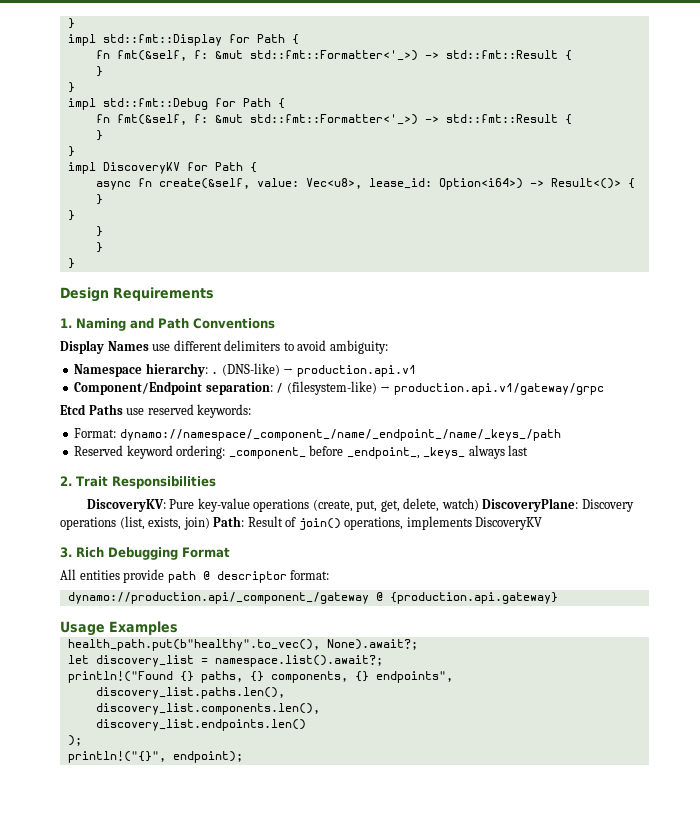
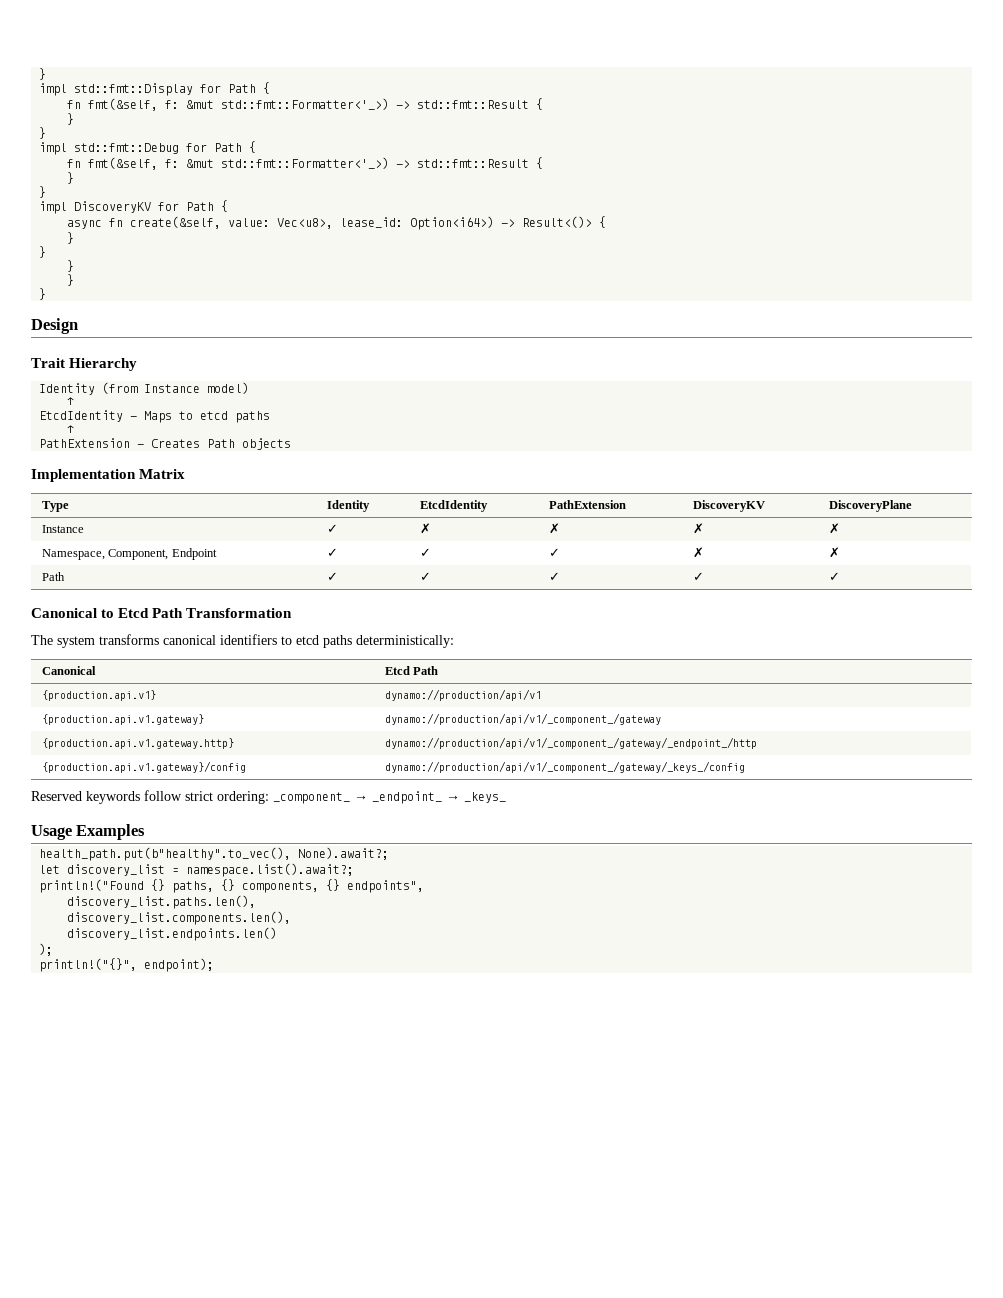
[113,287,214,301] [60,318,275,331] [60,340,388,354] [74,363,416,377] [74,381,604,395] [60,404,252,418] [74,428,561,441] [74,445,529,459] [60,476,216,489] [86,498,634,512] [60,516,543,530] [60,547,230,560] [60,569,330,583] [67,592,558,604] Requirements // 1. Naming and Path Conventions // Display Names use different delimiters to avoid ambiguity: // Namespace hierarchy: . (DNS-like) → production.api.v1 // Component/Endpoint separation: / (filesystem-like) → production.api.v1/gateway/grpc // Etcd Paths use reserved keywords: // Format: dynamo://namespace/_component_/name/_endpoint_/name/_keys_/path // Reserved keyword ordering: _component_ before _endpoint_, _keys_ always last // 2. Trait Responsibilities // DiscoveryKV: Pure key-value operations (create, put, get, delete, watch) DiscoveryPlane: Discovery operations (list, exists, join) Path: Result of join() operations, implements DiscoveryKV // 3. Rich Debugging Format // All entities provide path @ descriptor format: // dynamo://production.api/_component_/gateway @ {production.api.gateway} -> [31,358,138,371] [39,382,250,395] [67,397,75,406] [39,410,271,423] [67,425,75,434] [39,438,292,450] [31,469,186,482] [42,501,70,512] [327,500,371,512] [420,500,489,512] [549,500,627,509] [693,500,766,512] [829,500,913,512] [42,525,85,533] [327,524,339,533] [420,523,432,534] [549,523,561,534] [693,523,705,534] [829,523,841,534] [42,548,217,560] [327,548,339,557] [420,548,432,557] [549,548,561,557] [693,547,705,558] [829,547,841,558] [42,572,66,581] [327,572,339,581] [420,572,432,581] [549,572,561,581] [693,572,705,581] [829,572,841,581] [31,608,293,618] [31,634,454,648] [42,666,97,675] [385,666,439,675] [42,690,157,701] [385,689,542,701] [42,714,205,725] [385,713,662,725] [42,738,235,749] [385,737,758,749] [42,761,247,773] [385,761,746,773] [31,790,506,804] // Trait Hierarchy // Identity (from Instance model) // ↑ // EtcdIdentity - Maps to etcd paths // ↑ // PathExtension - Creates Path objects // Implementation Matrix // Type | Identity | EtcdIdentity | PathExtension | DiscoveryKV | DiscoveryPlane // Instance | ✓ | ✗ | ✗ | ✗ | ✗ // Namespace, Component, Endpoint | ✓ | ✓ | ✓ | ✗ | ✗ // Path | ✓ | ✓ | ✓ | ✓ | ✓ // Canonical to Etcd Path Transformation // The system transforms canonical identifiers to etcd paths deterministically: // Canonical | Etcd Path // {production.api.v1} | dynamo://production/api/v1 // {production.api.v1.gateway} | dynamo://production/api/v1/_component_/gateway // {production.api.v1.gateway.http} | dynamo://production/api/v1/_component_/gateway/_endpoint_/http // {production.api.v1.gateway}/config | dynamo://production/api/v1/_component_/gateway/_keys_/config // Reserved keywords follow strict ordering: _component_ → _endpoint_ → _keys_

